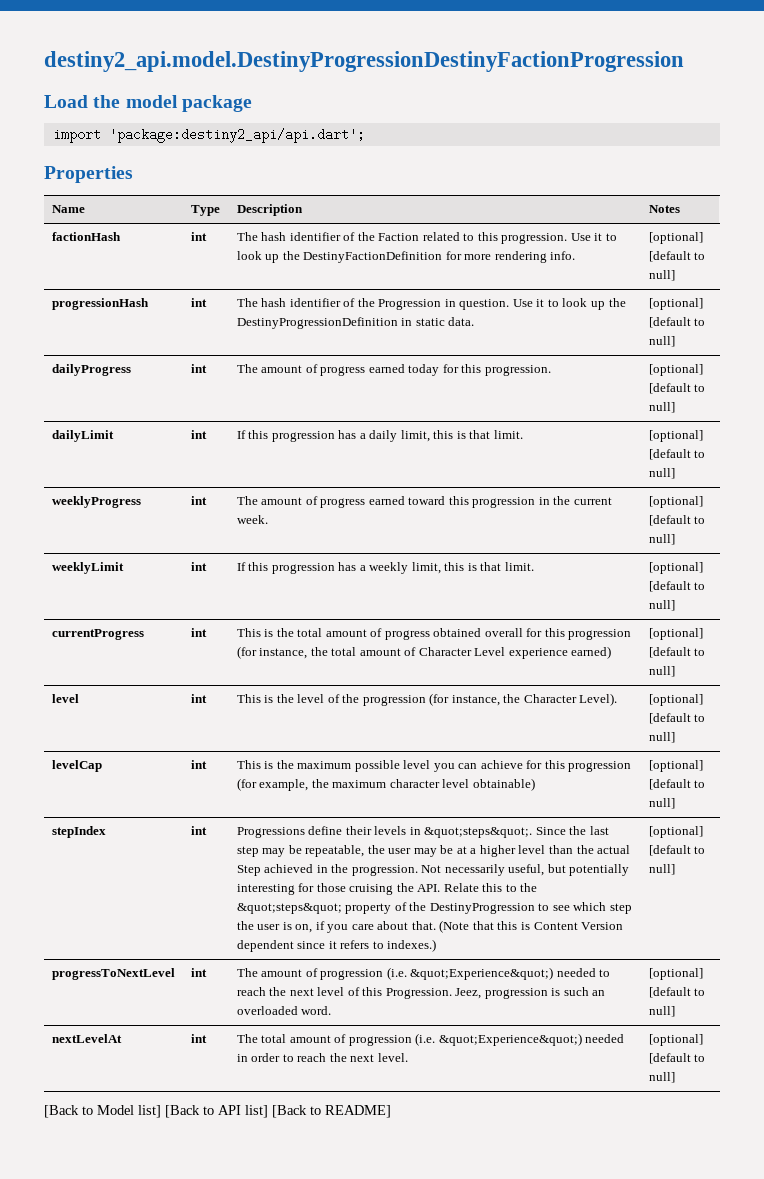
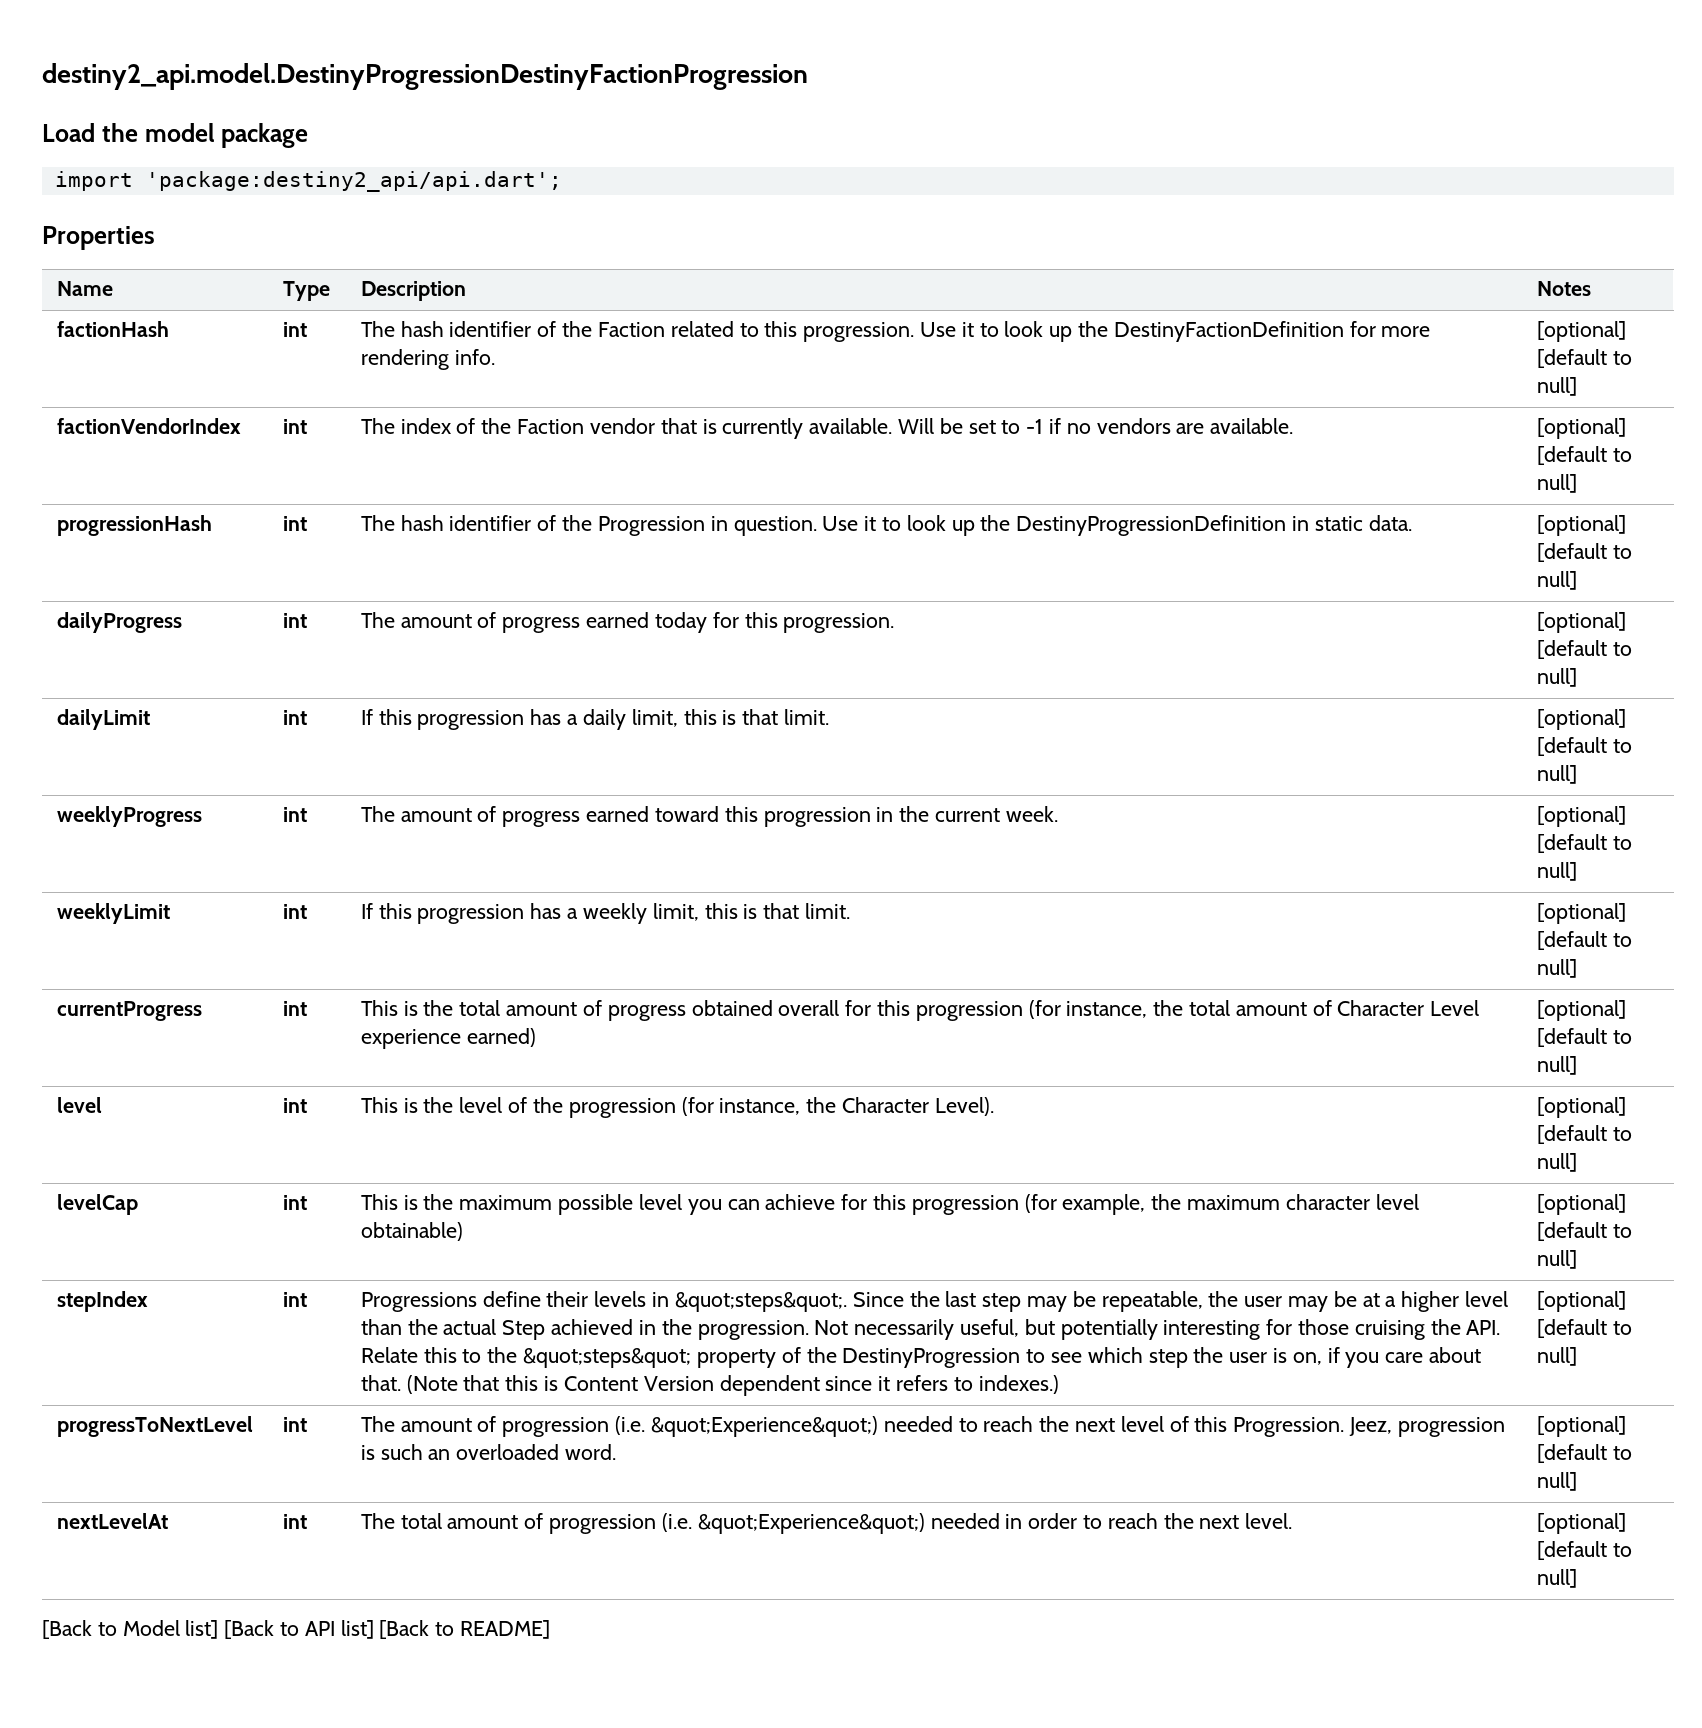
(675, 275) none -> [56,418,241,434] [282,419,307,434] [360,418,1294,439] [1536,418,1626,439] [1536,446,1632,465] [1536,474,1577,493] // factionVendorIndex | int | The index of the Faction vendor that is currently available. Will be set to -1 if no vendors are available. | [optional] [default to null]

